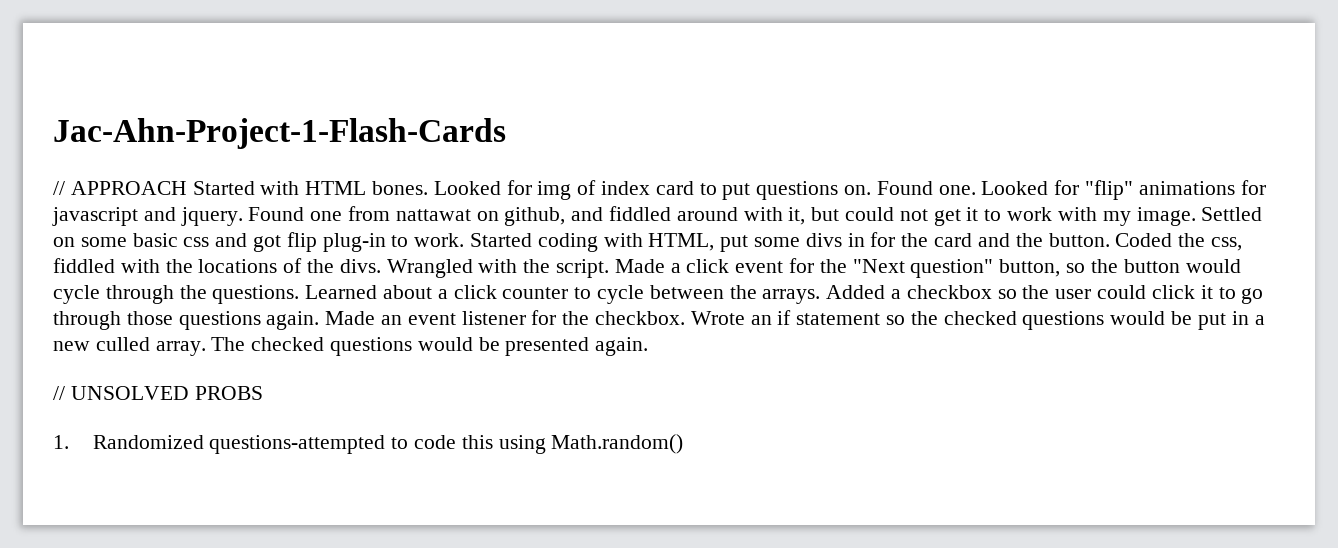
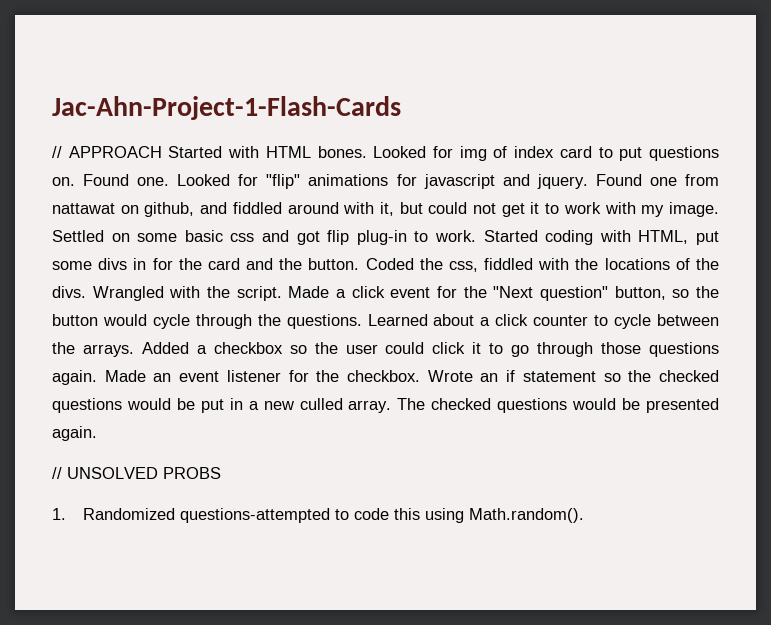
[551,434,684,454] Math.random() -> [468,508,584,523] Math.random().

